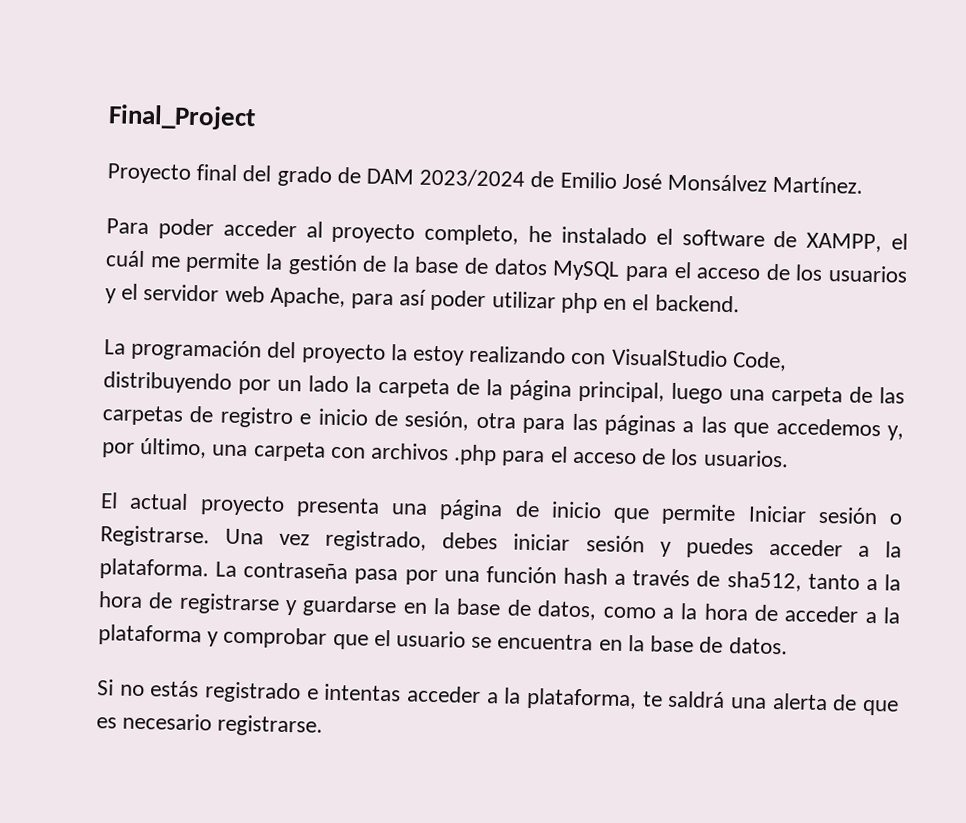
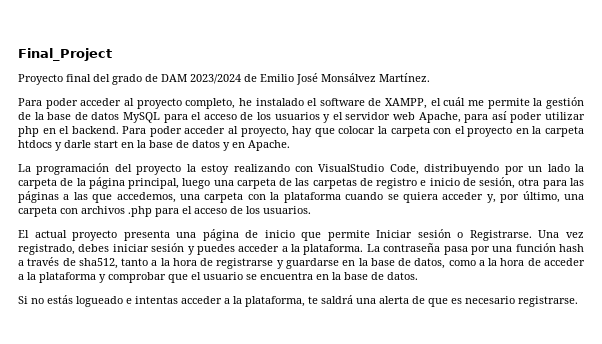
(740, 303) none -> [122,126,584,137] [18,140,290,151] Para poder acceder al proyecto, hay que colocar la carpeta con el proyecto en la carpeta htdocs y darle start en la base de datos y en Apache.
[775,418,881,437] accedemos -> [116,192,484,203] accedemos, una carpeta con la plataforma cuando se quiera acceder
[203,681,301,704] registrado -> [76,296,123,307] logueado

